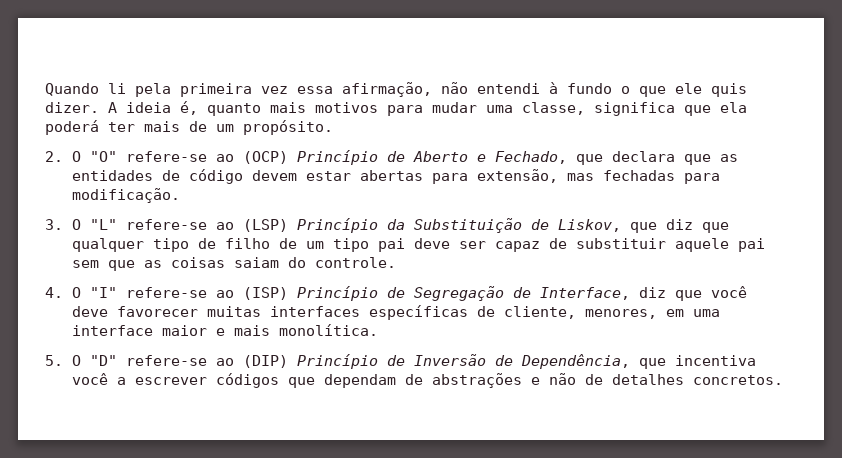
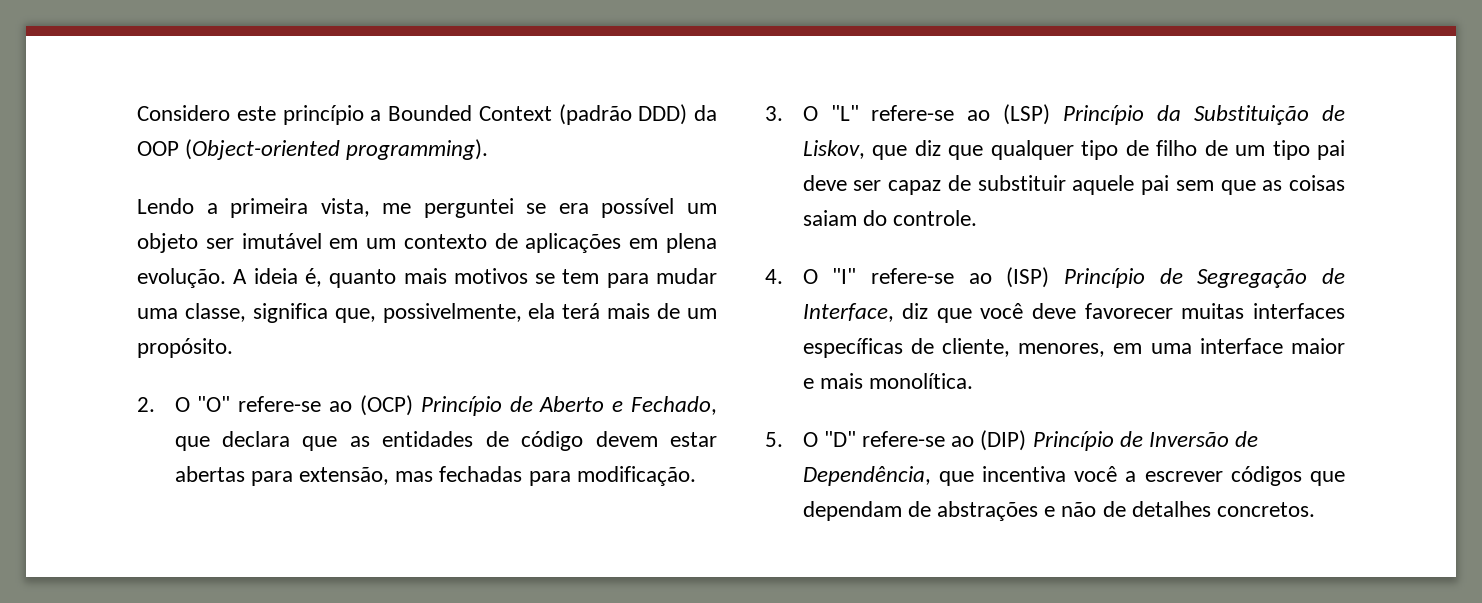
[45,82,747,97] [45,102,99,113] Quando li pela primeira vez essa afirmação, não entendi à fundo o que ele quis dizer. -> [137,104,717,125] [137,139,489,160] [137,198,717,218] [137,233,717,253] [137,268,226,288] Considero este princípio a Bounded Context (padrão DDD) da OOP (Object-oriented programming). // Lendo a primeira vista, me perguntei se era possível um objeto ser imutável em um contexto de aplicações em plena evolução.
(378, 107) none -> [535,269,600,284] se tem
[684,102,747,116] [45,120,135,135] que ela poderá ter -> [334,303,601,323] que, possivelmente, ela terá

